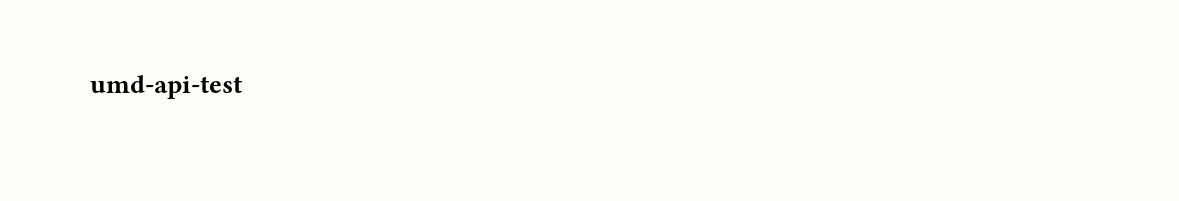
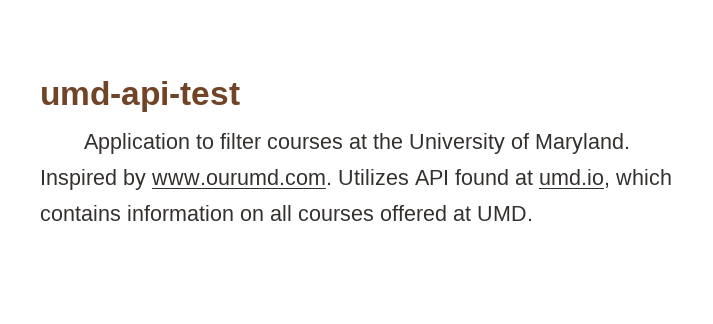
(243, 87) none -> [84,133,631,154] [40,169,672,190] [40,205,533,221] // Application to filter courses at the University of Maryland. Inspired by www.ourumd.com. Utilizes API found at umd.io, which contains information on all courses offered at UMD.

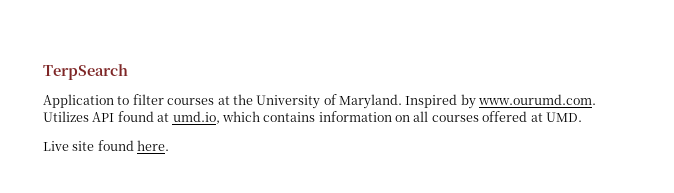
[40,81,240,112] umd-api-test -> [43,64,128,80] TerpSearch
(533, 213) none -> [43,140,170,151] // Live site found here.

